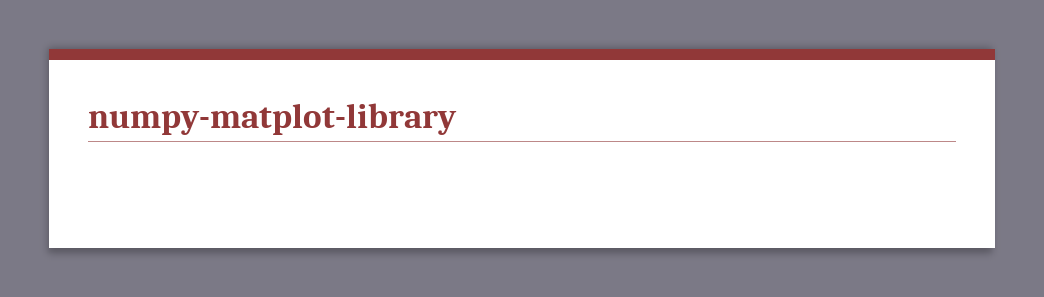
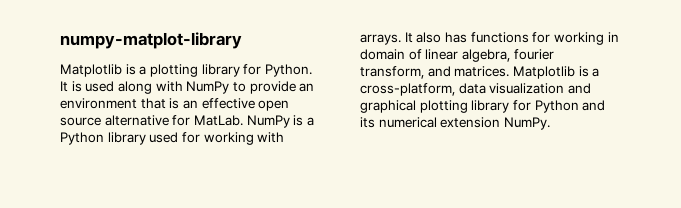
(457, 119) none -> [60,64,312,77] [60,81,315,94] [60,98,290,111] [60,115,314,128] [60,132,285,145] [360,32,619,45] [360,49,554,62] [360,66,600,79] [360,83,591,96] [360,100,606,113] [360,117,550,130] // Matplotlib is a plotting library for Python. It is used along with NumPy to provide an environment that is an effective open source alternative for MatLab. NumPy is a Python library used for working with arrays. It also has functions for working in domain of linear algebra, fourier transform, and matrices. Matplotlib is a cross-platform, data visualization and graphical plotting library for Python and its numerical extension NumPy.

